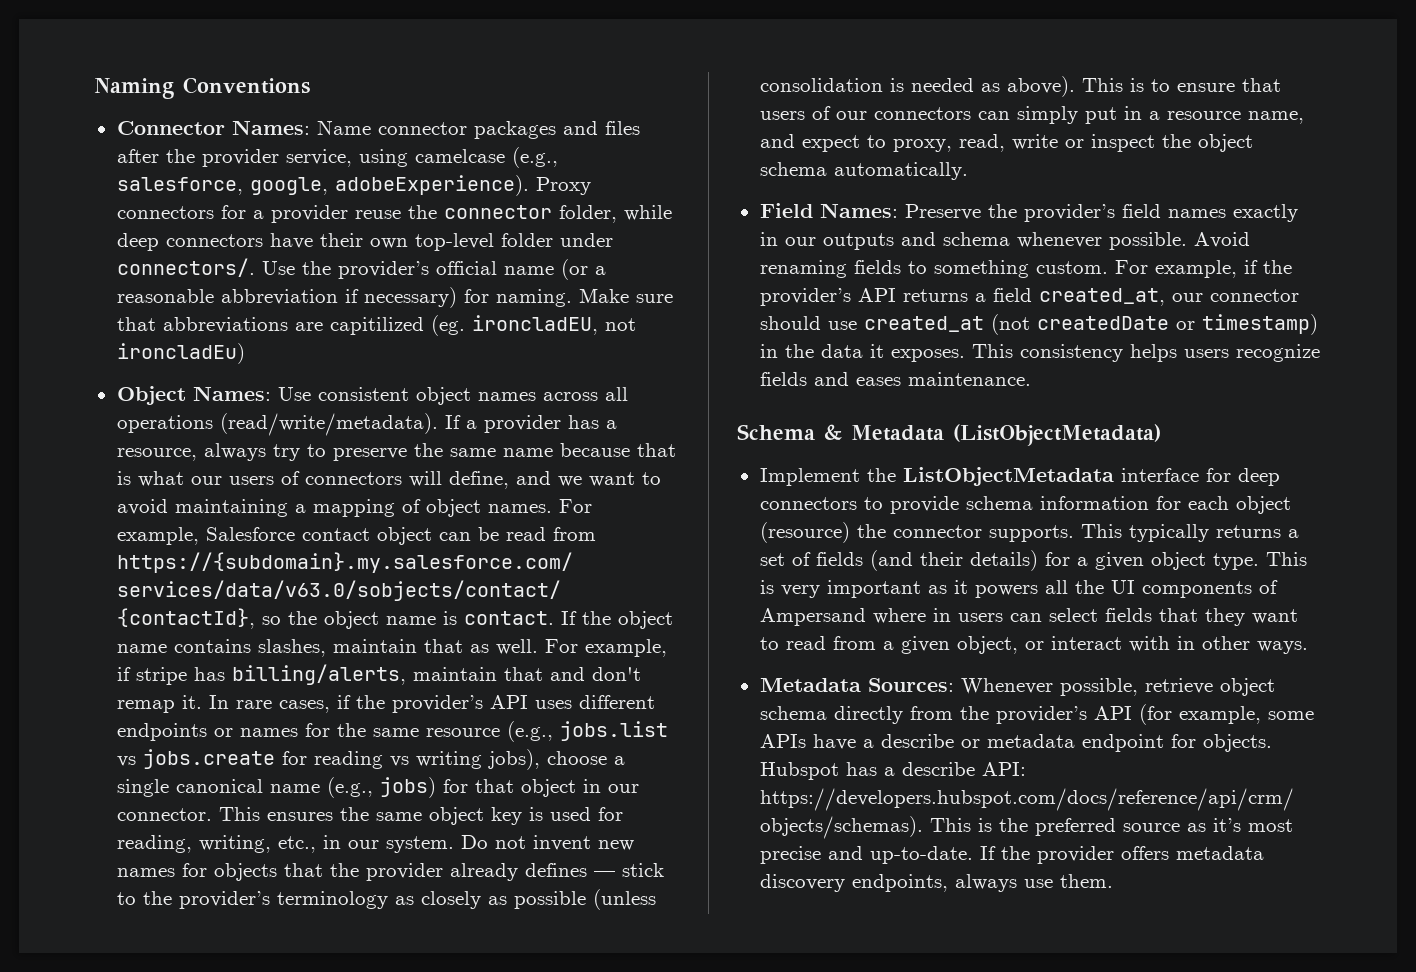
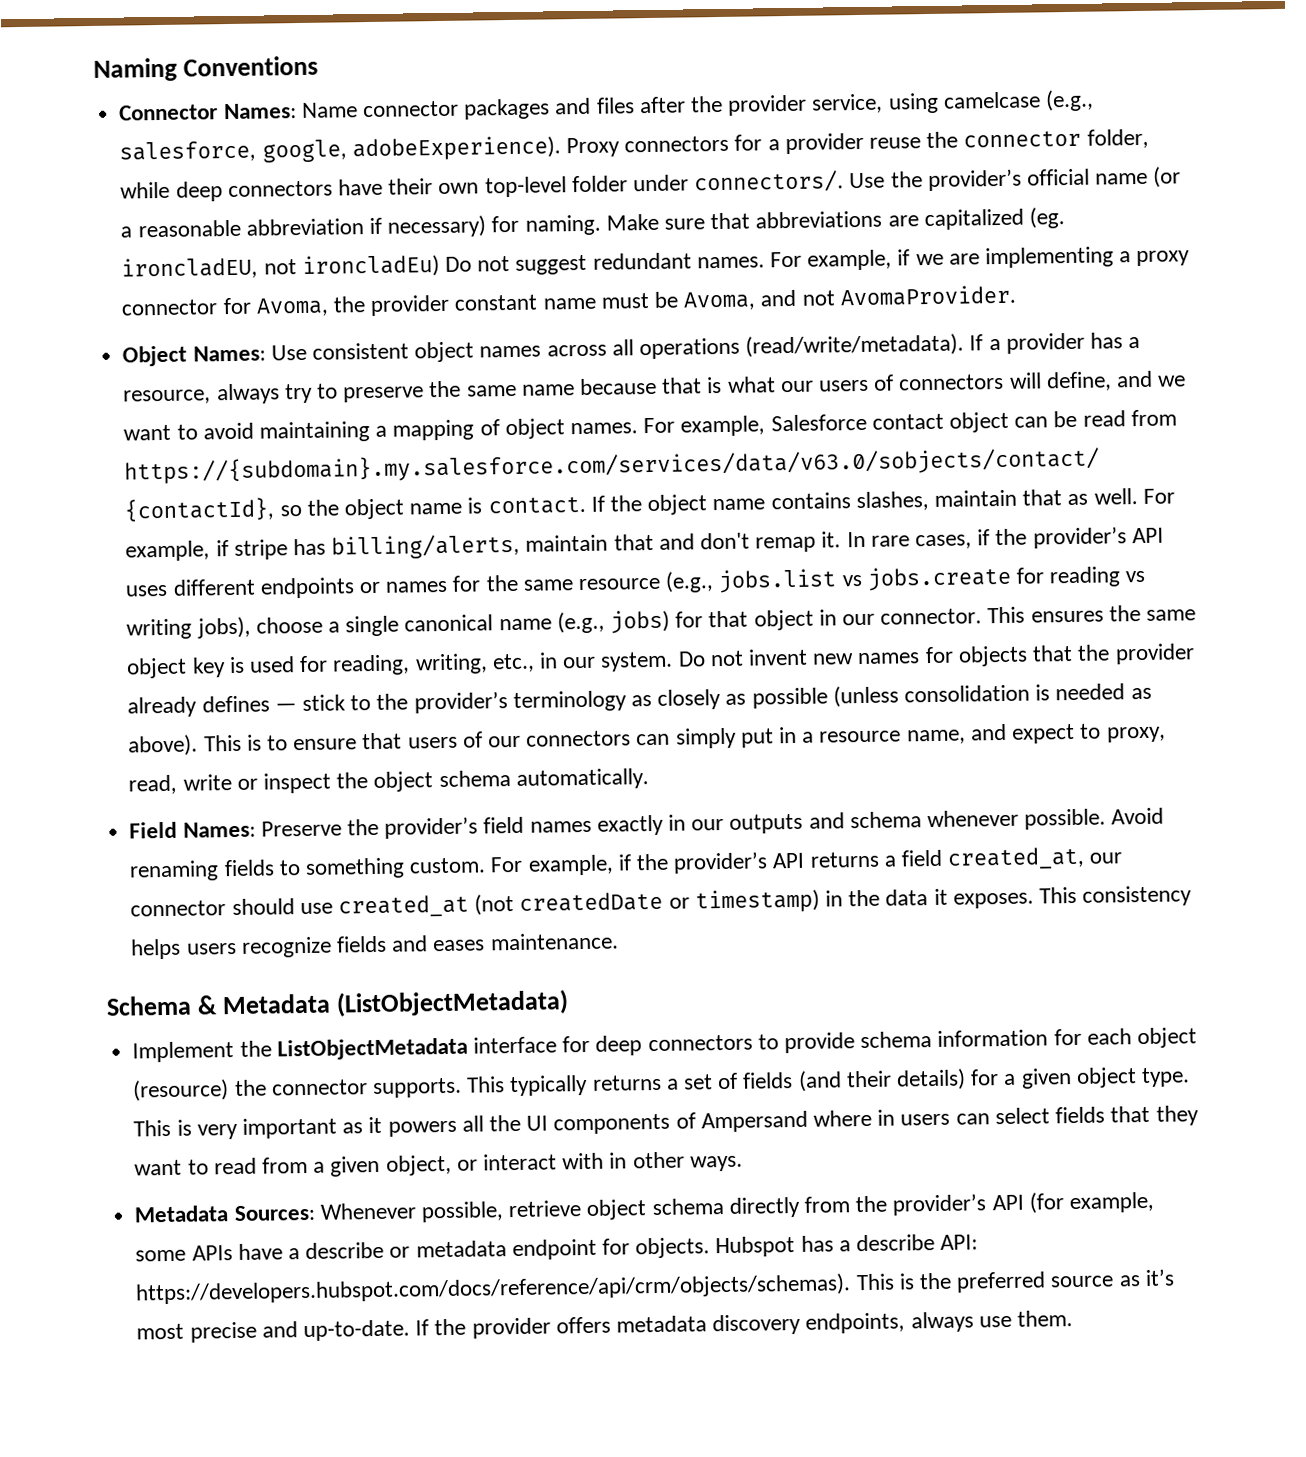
[329,317,424,335] capitilized -> [923,208,1024,231] capitalized
(245, 353) none -> [444,246,1191,275] [121,284,1016,317] Do not suggest redundant names. For example, if we are implementing a proxy connector for Avoma, the provider constant name must be Avoma, and not AvomaProvider.

